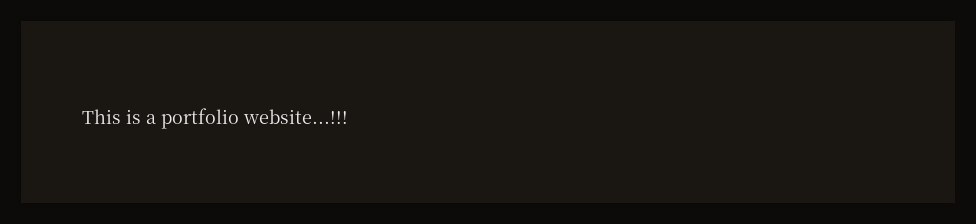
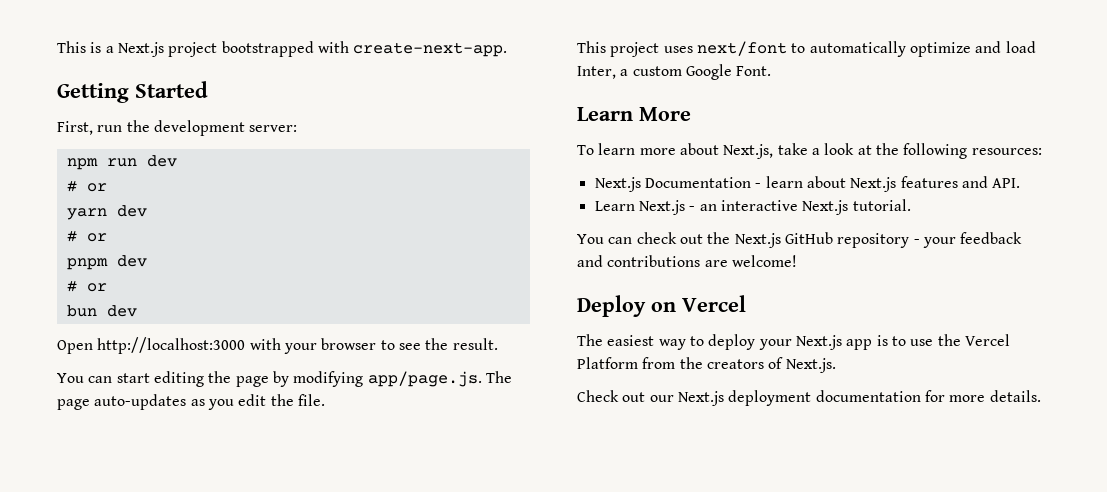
[161,108,348,129] portfolio website...!!! -> [117,41,508,57] [57,81,208,103] [57,120,298,136] [66,155,177,170] [66,180,107,192] [66,205,147,220] [66,230,107,242] [66,255,147,270] [66,280,107,292] [66,305,137,317] [57,337,498,354] [57,371,512,387] [57,394,325,410] [577,41,1036,57] [577,64,772,80] [577,107,691,121] [577,143,1042,159] [594,176,1021,192] [594,199,911,215] [577,232,1023,248] [577,255,797,267] [577,295,746,317] [577,334,1010,350] [577,357,836,373] [577,390,1041,406] Next.js project bootstrapped with create-next-app. // Getting Started // First, run the development server: // npm run dev // # or // yarn dev // # or // pnpm dev // # or // bun dev // Open http://localhost:3000 with your browser to see the result. // You can start editing the page by modifying app/page.js. The page auto-updates as you edit the file. // This project uses next/font to automatically optimize and load Inter, a custom Google Font. // Learn More // To learn more about Next.js, take a look at the following resources: // Next.js Documentation - learn about Next.js features and API. // Learn Next.js - an interactive Next.js tutorial. // You can check out the Next.js GitHub repository - your feedback and contributions are welcome! // Deploy on Vercel // The easiest way to deploy your Next.js app is to use the Vercel Platform from the creators of Next.js. // Check out our Next.js deployment documentation for more details.

